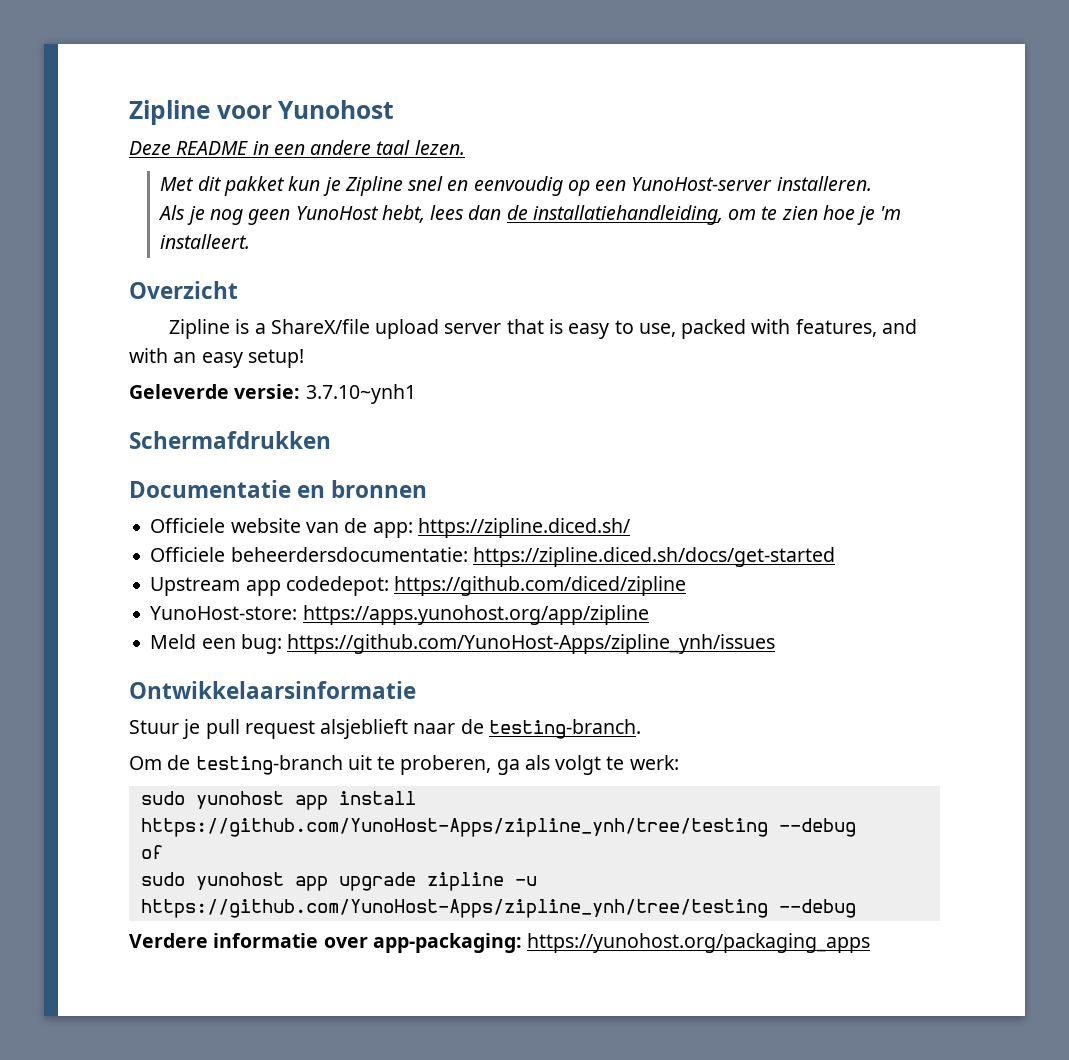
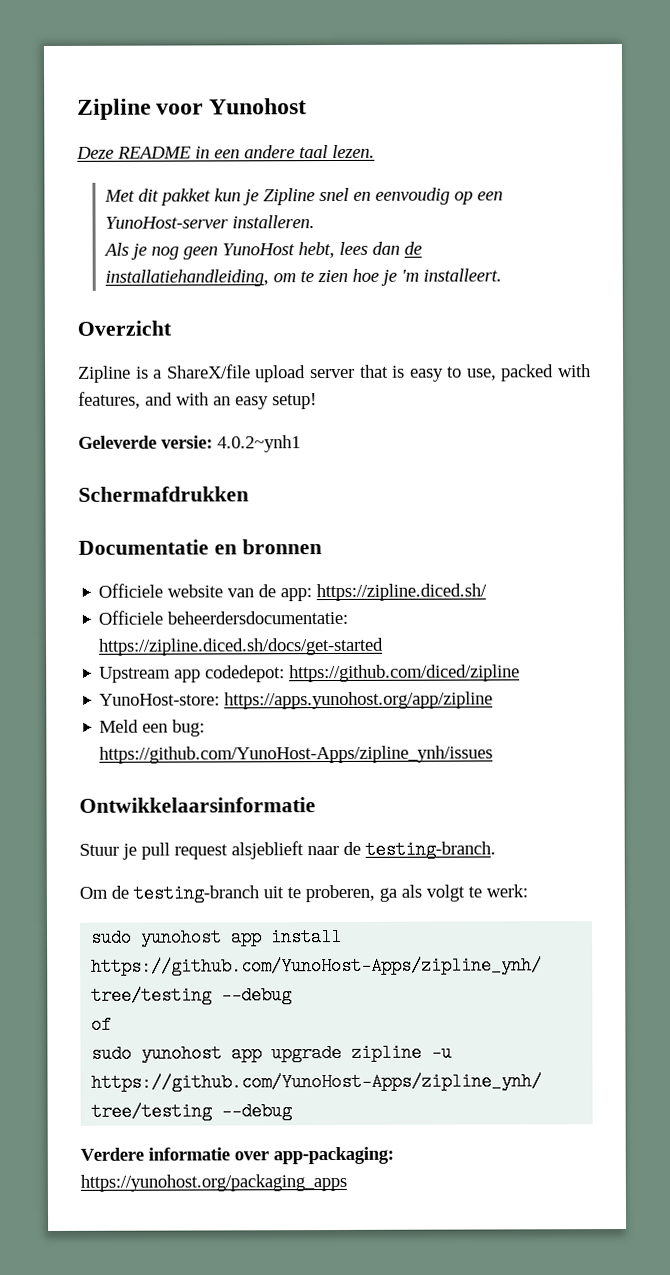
[305,384,416,404] 3.7.10~ynh1 -> [217,435,301,453] 4.0.2~ynh1

